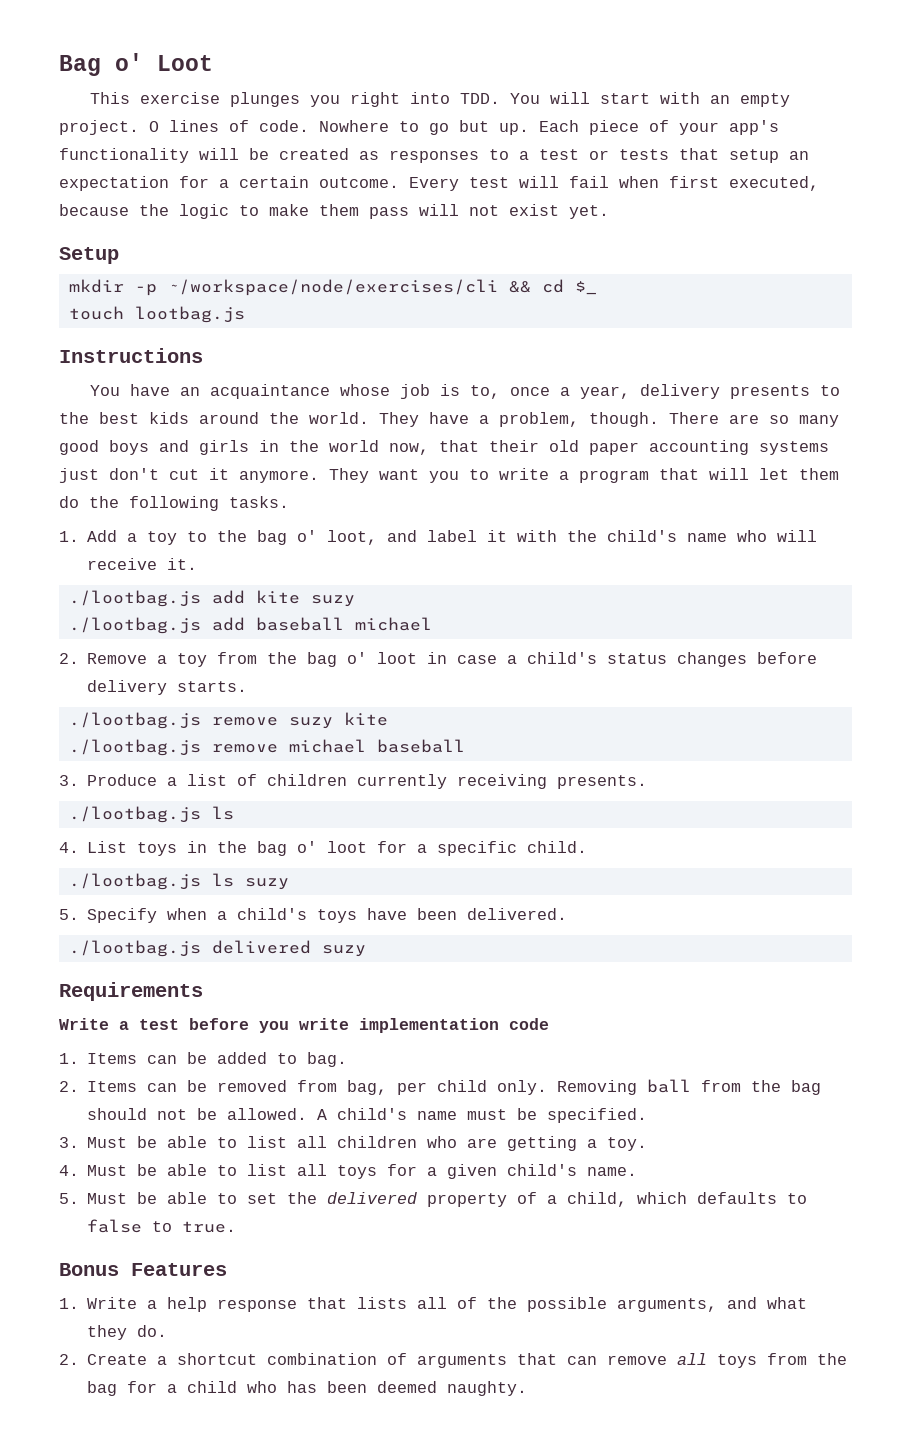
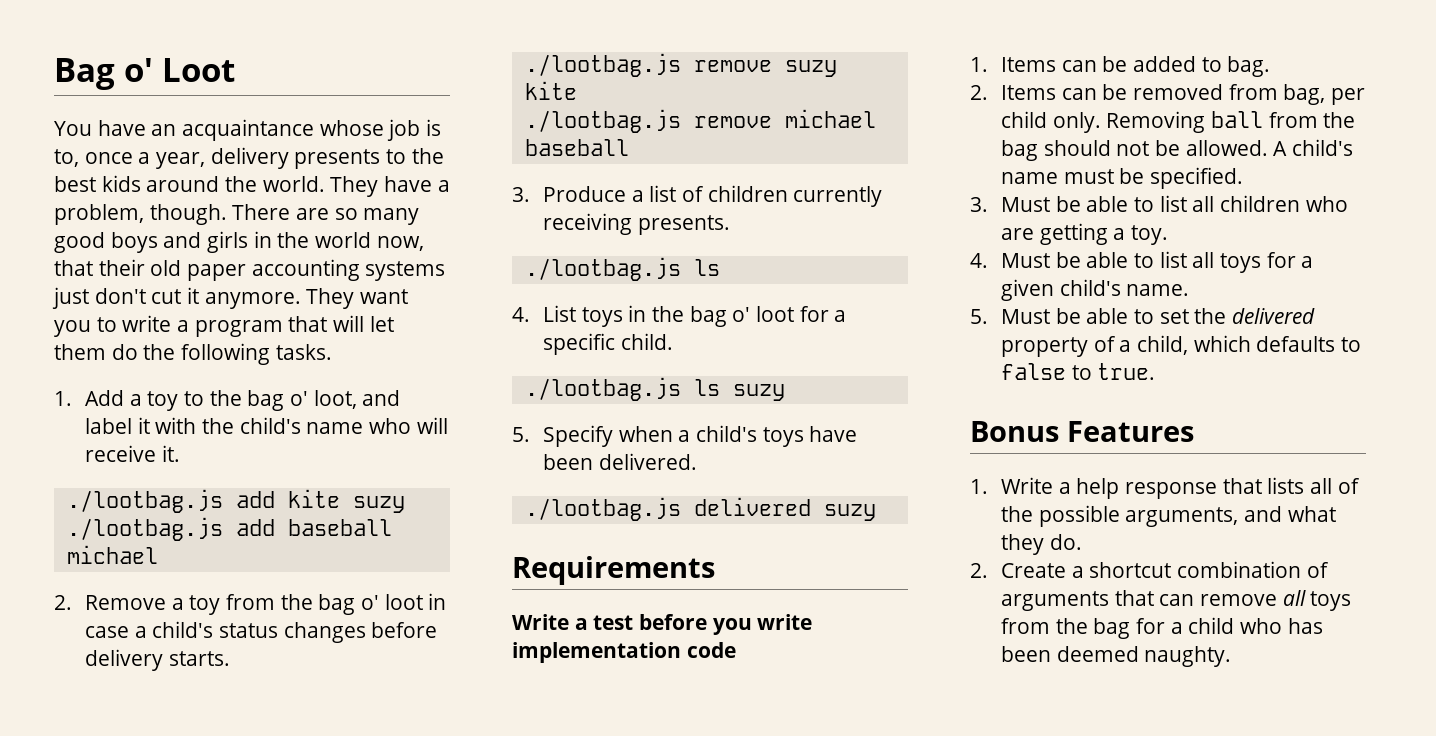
[90,92,791,107] [59,120,779,135] [59,148,809,163] [59,176,819,191] [59,204,609,219] [59,247,119,264] [68,279,597,296] [68,306,245,323] [59,348,203,363] // This exercise plunges you right into TDD. You will start with an empty project. O lines of code. Nowhere to go but up. Each piece of your app's functionality will be created as responses to a test or tests that setup an expectation for a certain outcome. Every test will fail when first executed, because the logic to make them pass will not exist yet. // Setup // mkdir -p ~/workspace/node/exercises/cli && cd $_ // touch lootbag.js // Instructions -> (235, 70) none

